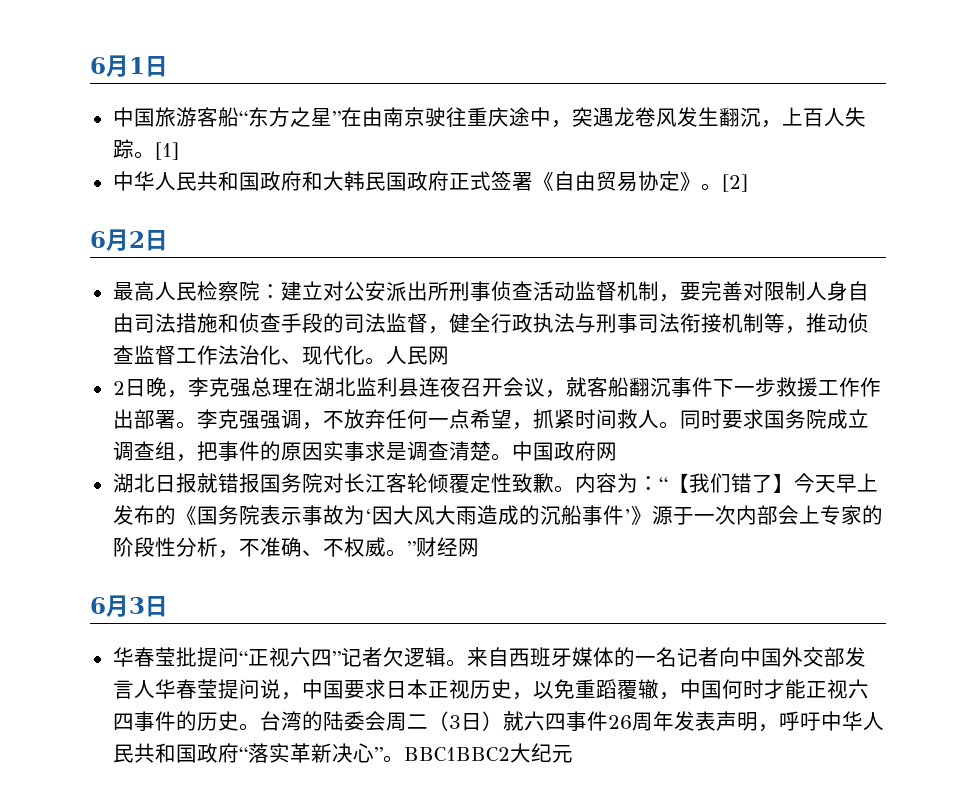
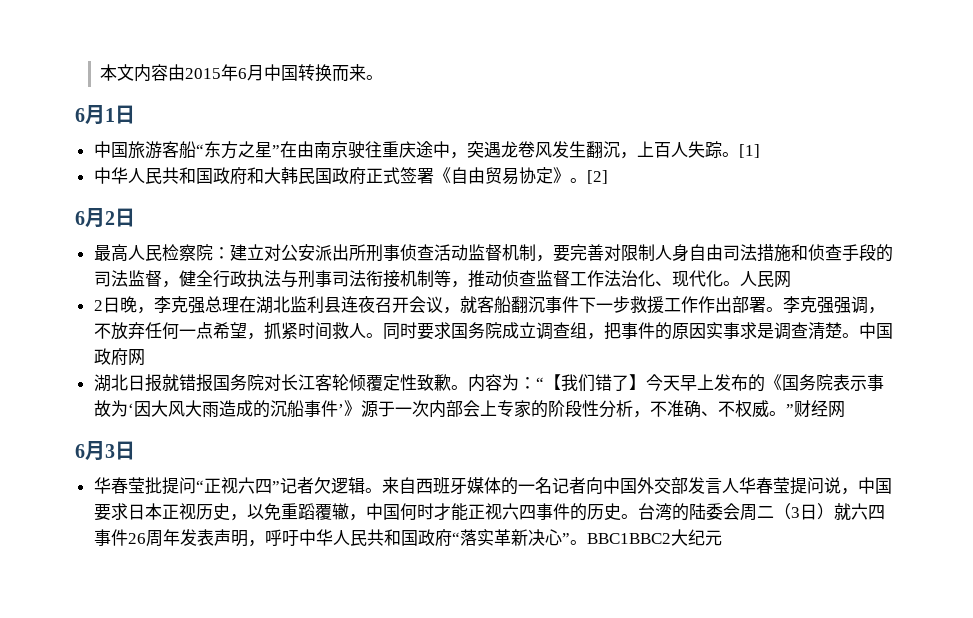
(90, 65) none -> [100,64,384,82] 本文内容由2015年6月中国转换而来。 //

